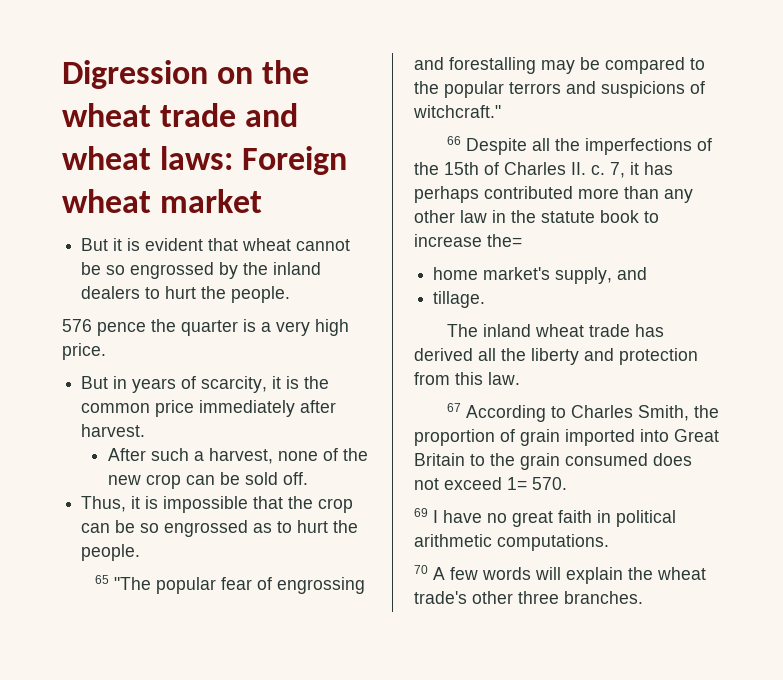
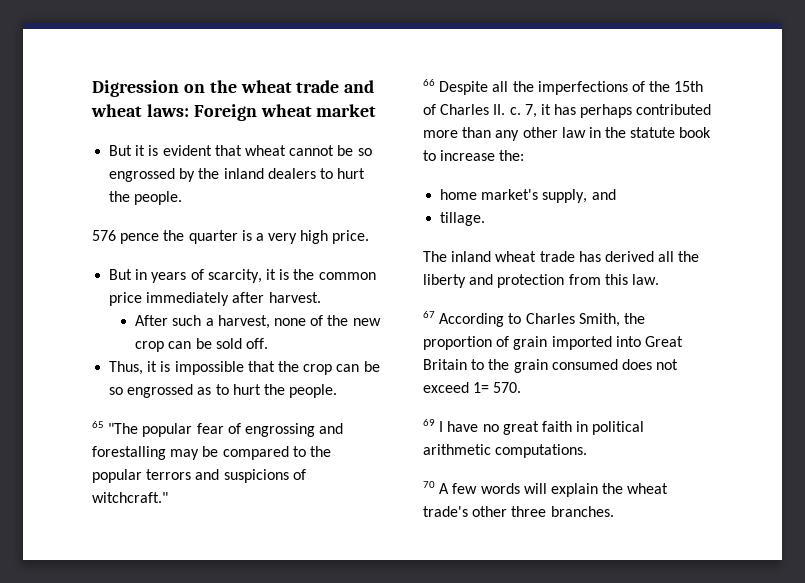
[487,234,522,247] the= -> [499,150,525,161] the:

